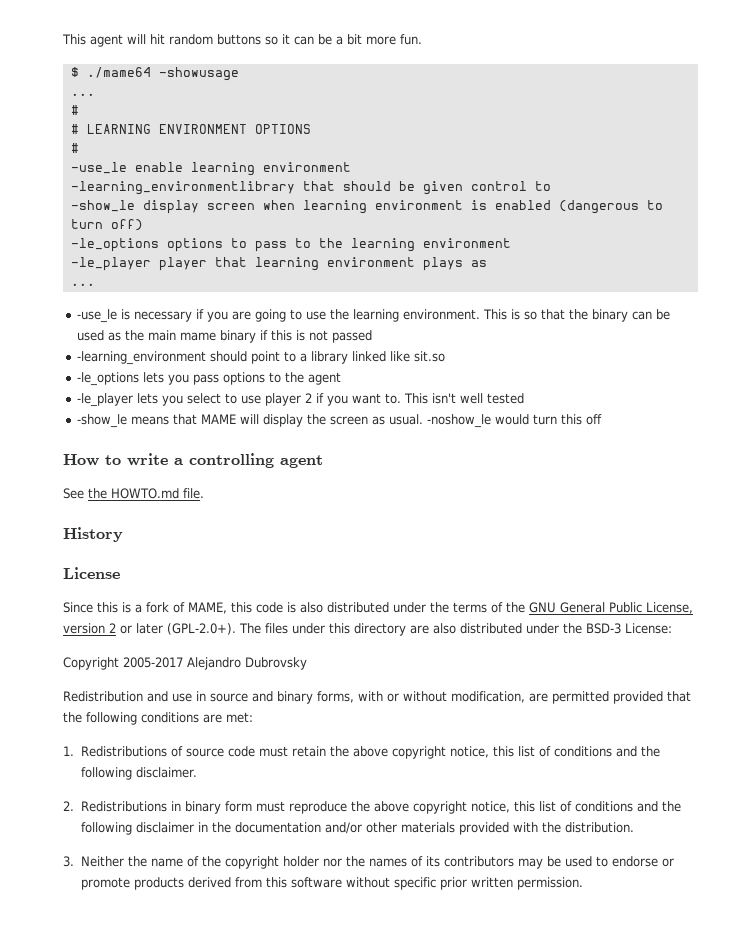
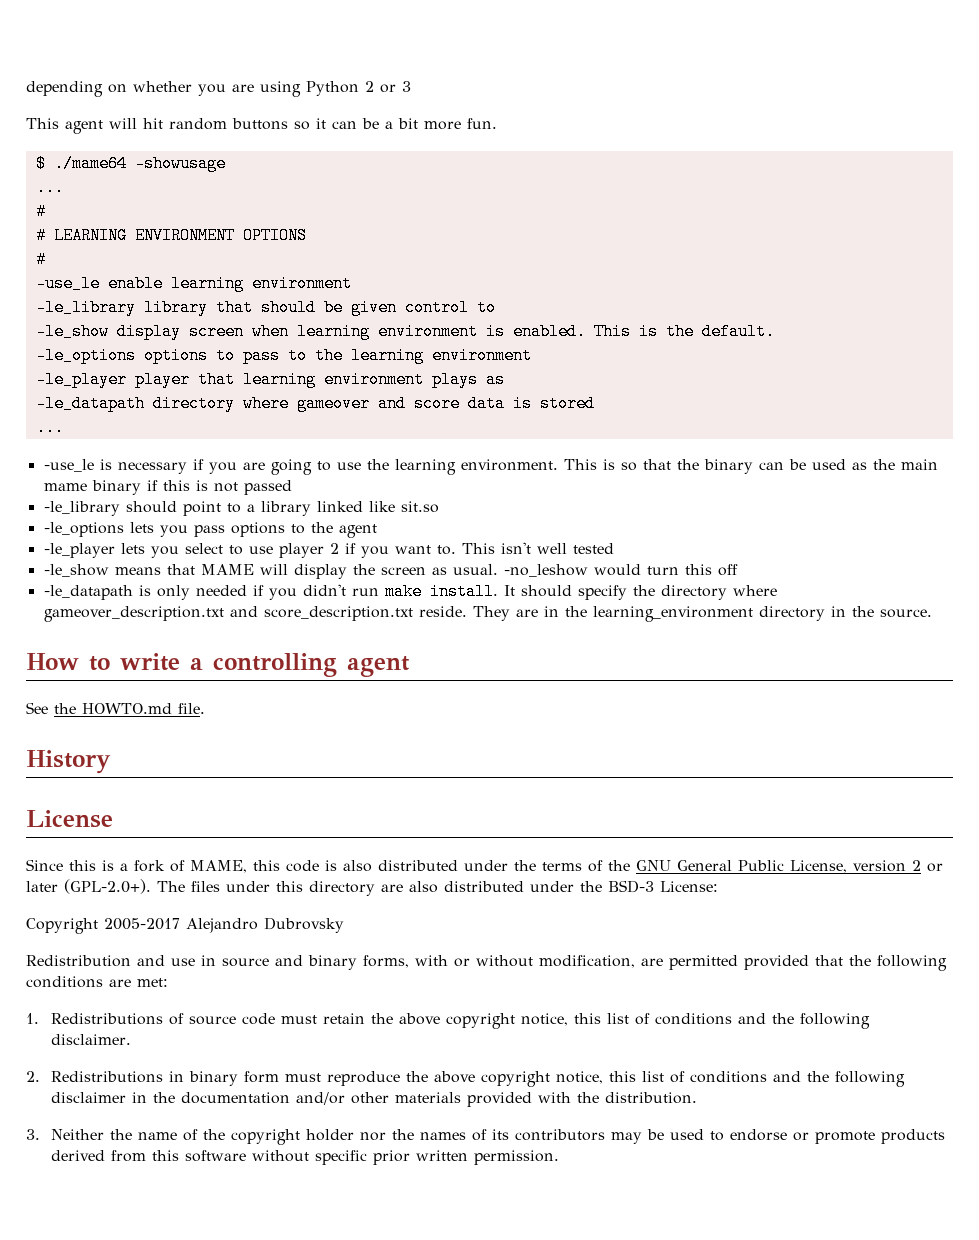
(62, 39) none -> [26,81,411,97] depending on whether you are using Python 2 or 3 //
[70,181,295,195] -learning_environmentlibrary -> [35,299,208,316] -le_library library
[70,200,135,212] -show_le -> [35,323,109,340] -le_show
[494,200,663,214] [70,219,143,231] enabled (dangerous to turn off) -> [512,323,775,340] enabled. This is the default.
(487, 263) none -> [35,395,595,412] // -le_datapath directory where gameover and score data is stored
[77,351,207,365] -learning_environment -> [43,501,120,516] -le_library
[77,414,128,428] -show_le -> [43,564,109,577] -le_show
[427,414,492,428] -noshow_le -> [503,564,588,577] -no_leshow
(603, 419) none -> [43,583,777,600] [43,606,932,622] // -le_datapath is only needed if you didn't run make install. It should specify the directory where gameover_description.txt and score_description.txt reside. They are in the learning_environment directory in the source.

